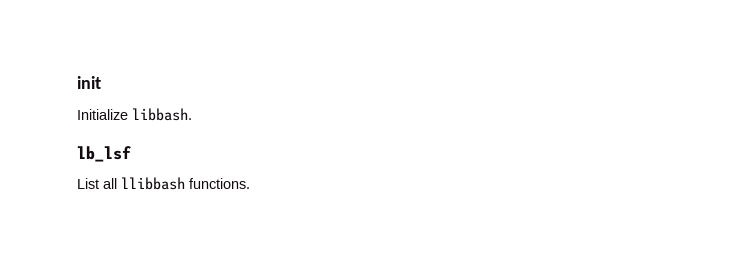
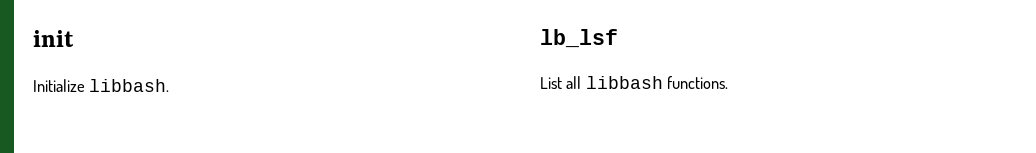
[121,177,185,190] llibbash -> [585,76,663,89] libbash

